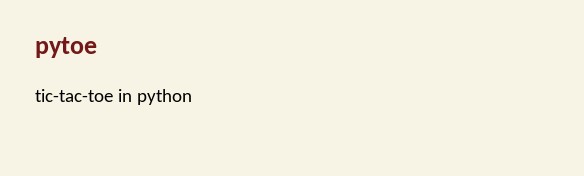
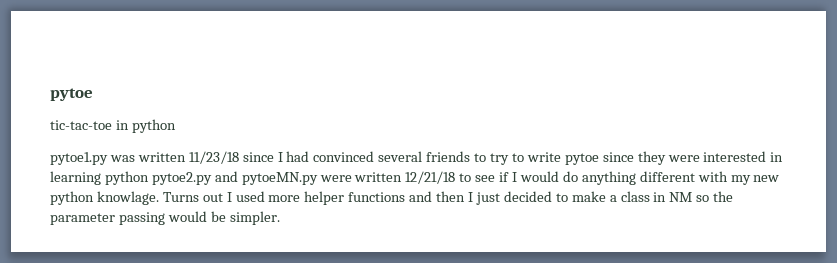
(192, 97) none -> [50,151,784,165] [50,171,780,185] [50,191,734,205] [50,211,280,225] // pytoe1.py was written 11/23/18 since I had convinced several friends to try to write pytoe since they were interested in learning python pytoe2.py and pytoeMN.py were written 12/21/18 to see if I would do anything different with my new python knowlage. Turns out I used more helper functions and then I just decided to make a class in NM so the parameter passing would be simpler.

